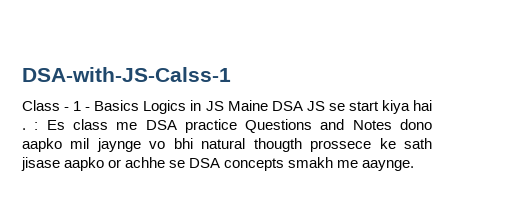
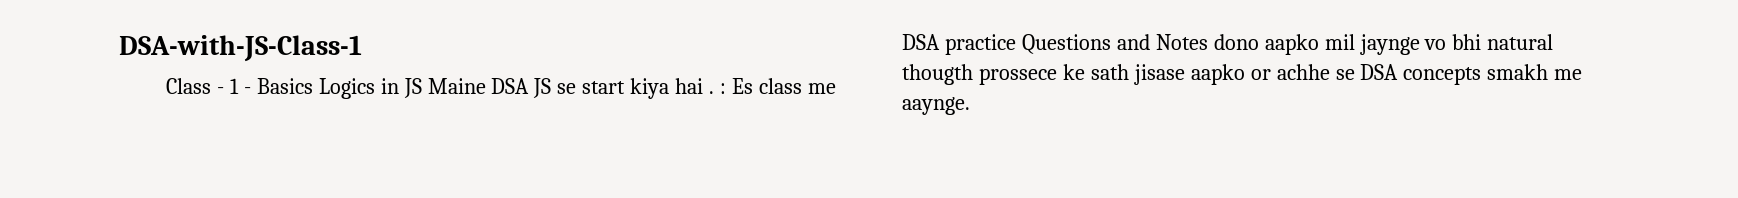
[22,67,231,82] DSA-with-JS-Calss-1 -> [119,35,362,62] DSA-with-JS-Class-1

